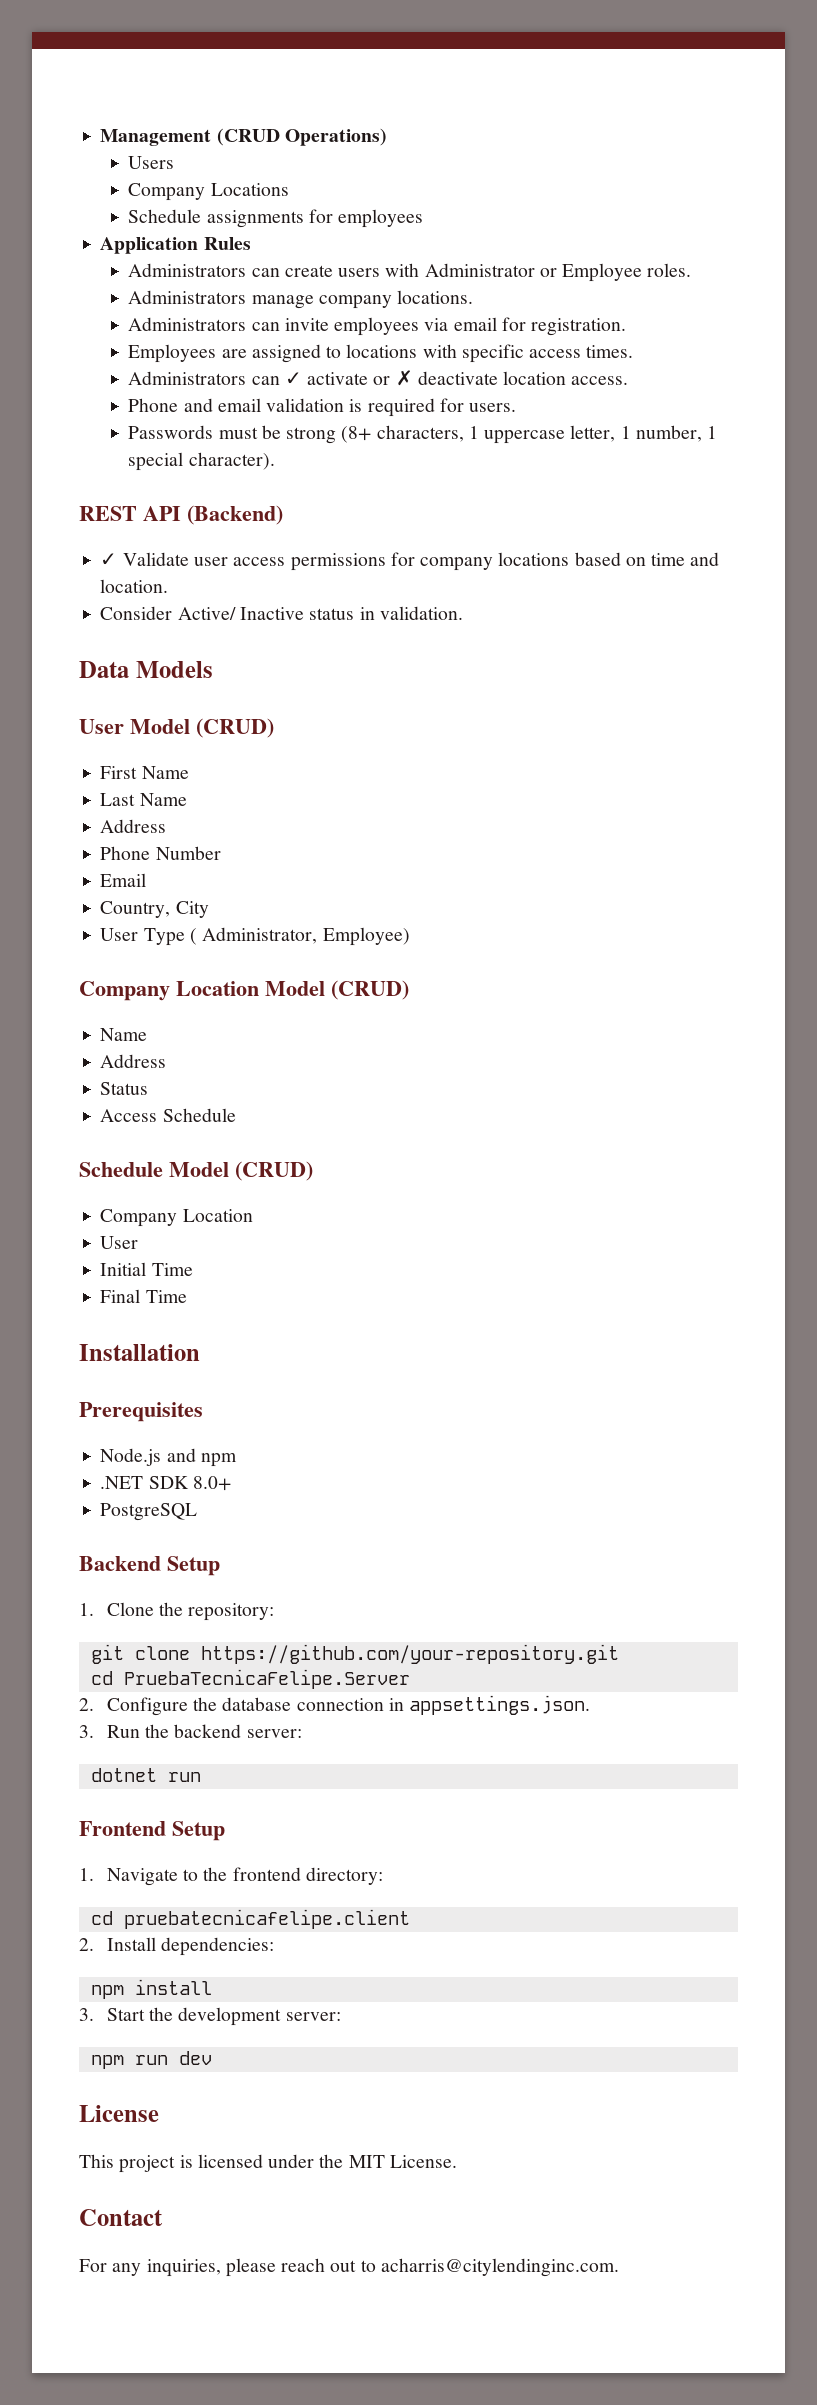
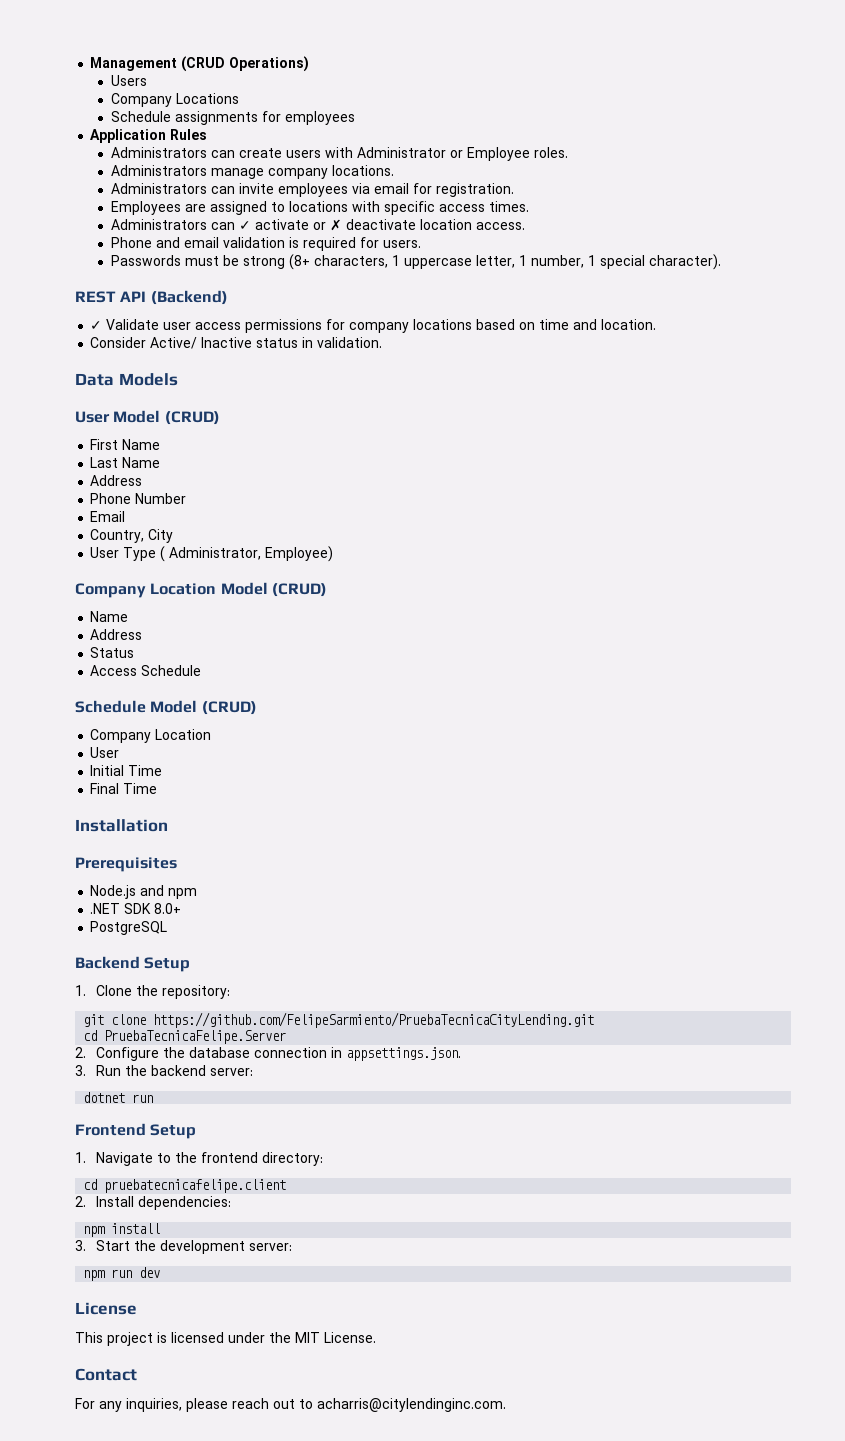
[200,1644,619,1664] https://github.com/your-repository.git -> [153,1012,595,1028] https://github.com/FelipeSarmiento/PruebaTecnicaCityLending.git

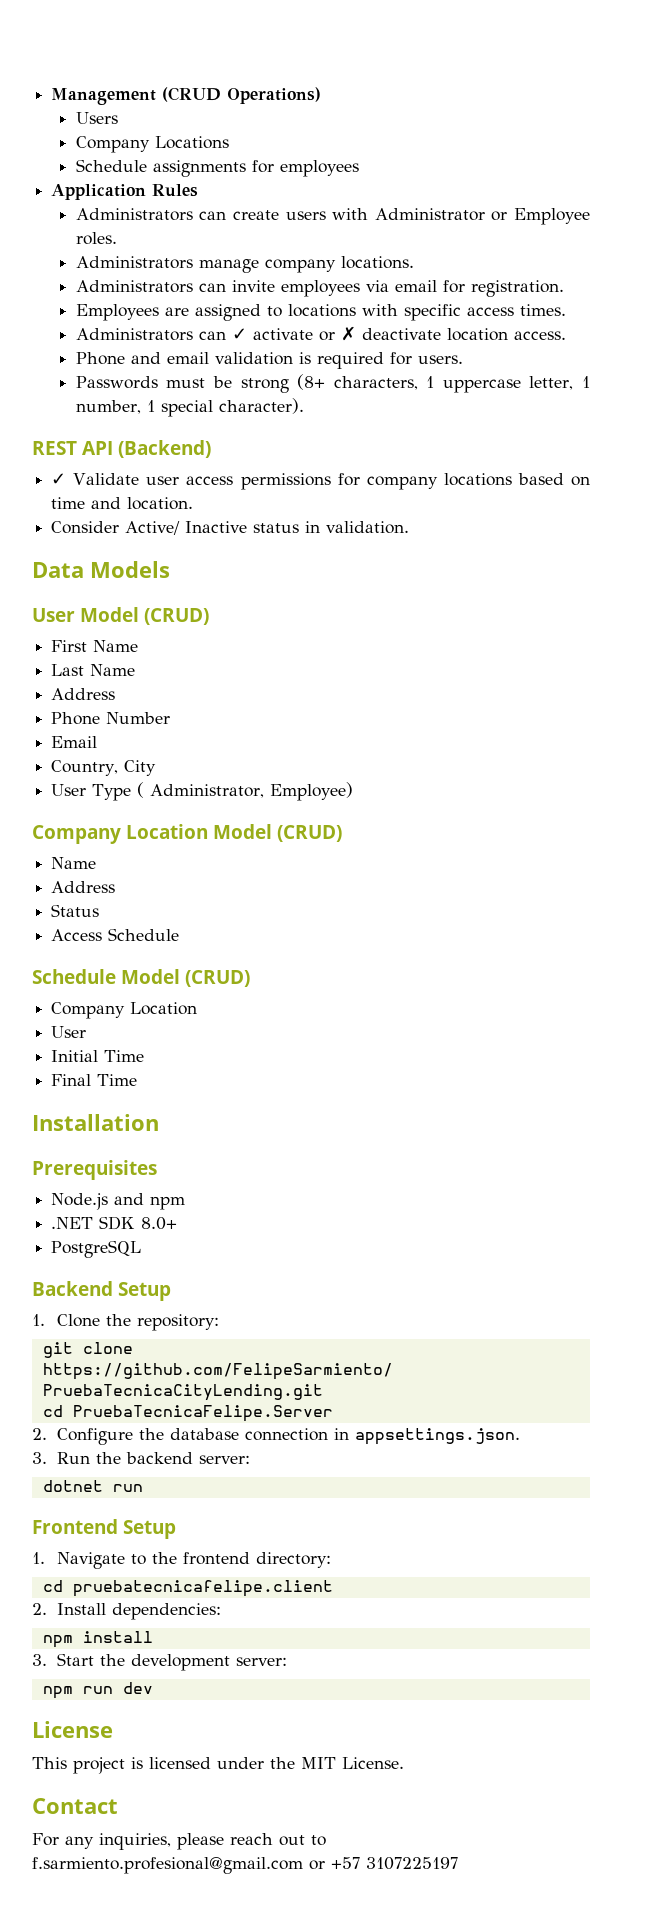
[317,1398,506,1412] acharris@citylendinginc.com. -> [32,1857,458,1874] f.sarmiento.profesional@gmail.com or +57 3107225197

